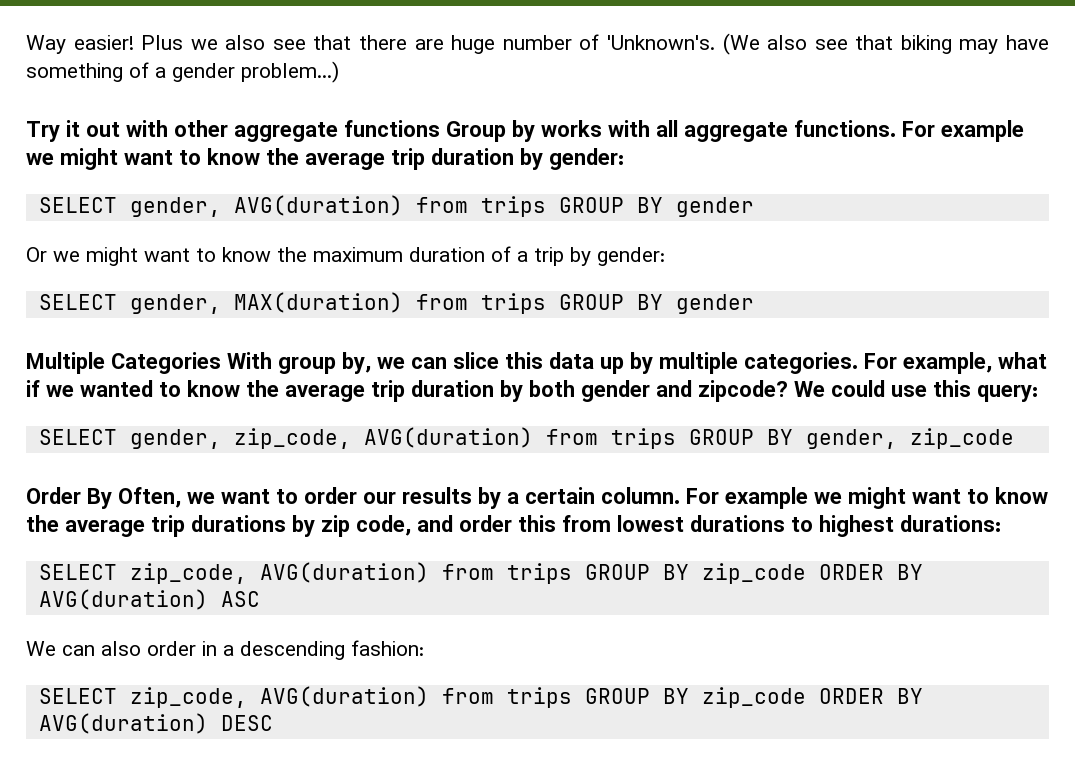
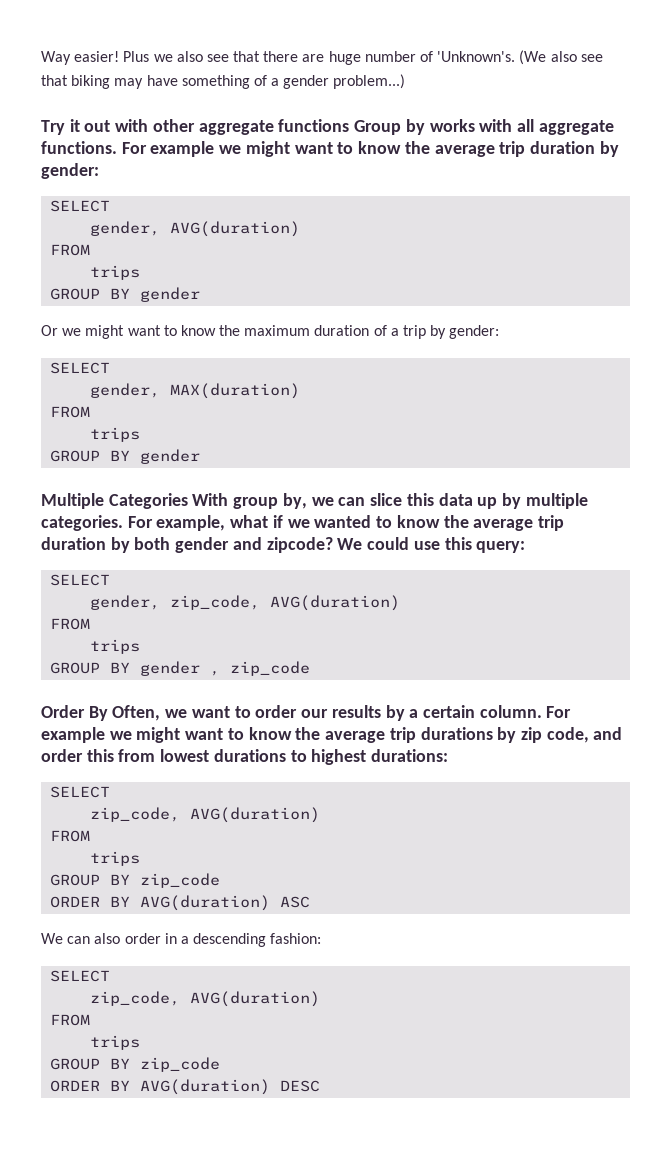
(117, 205) none -> (111, 206) //
[415,196,546,217] from trips -> [50,244,91,256] [90,265,141,280] // FROM // trips //
(117, 302) none -> (111, 368) //
[415,293,546,314] from trips -> [50,406,91,418] [90,427,141,442] // FROM // trips //
(117, 437) none -> (111, 580) //
[545,428,897,449] from trips GROUP BY gender, -> [50,618,91,630] [90,639,141,654] [50,661,221,676] // FROM // trips // GROUP BY gender ,
[129,562,806,584] zip_code, AVG(duration) from trips GROUP BY zip_code -> [90,807,321,823] [50,830,91,842] [90,851,141,866] [50,873,221,888] // zip_code, AVG(duration) // FROM // trips // GROUP BY zip_code //
[129,686,806,708] zip_code, AVG(duration) from trips GROUP BY zip_code -> [90,991,321,1007] [50,1014,91,1026] [90,1035,141,1050] [50,1057,221,1072] // zip_code, AVG(duration) // FROM // trips // GROUP BY zip_code //

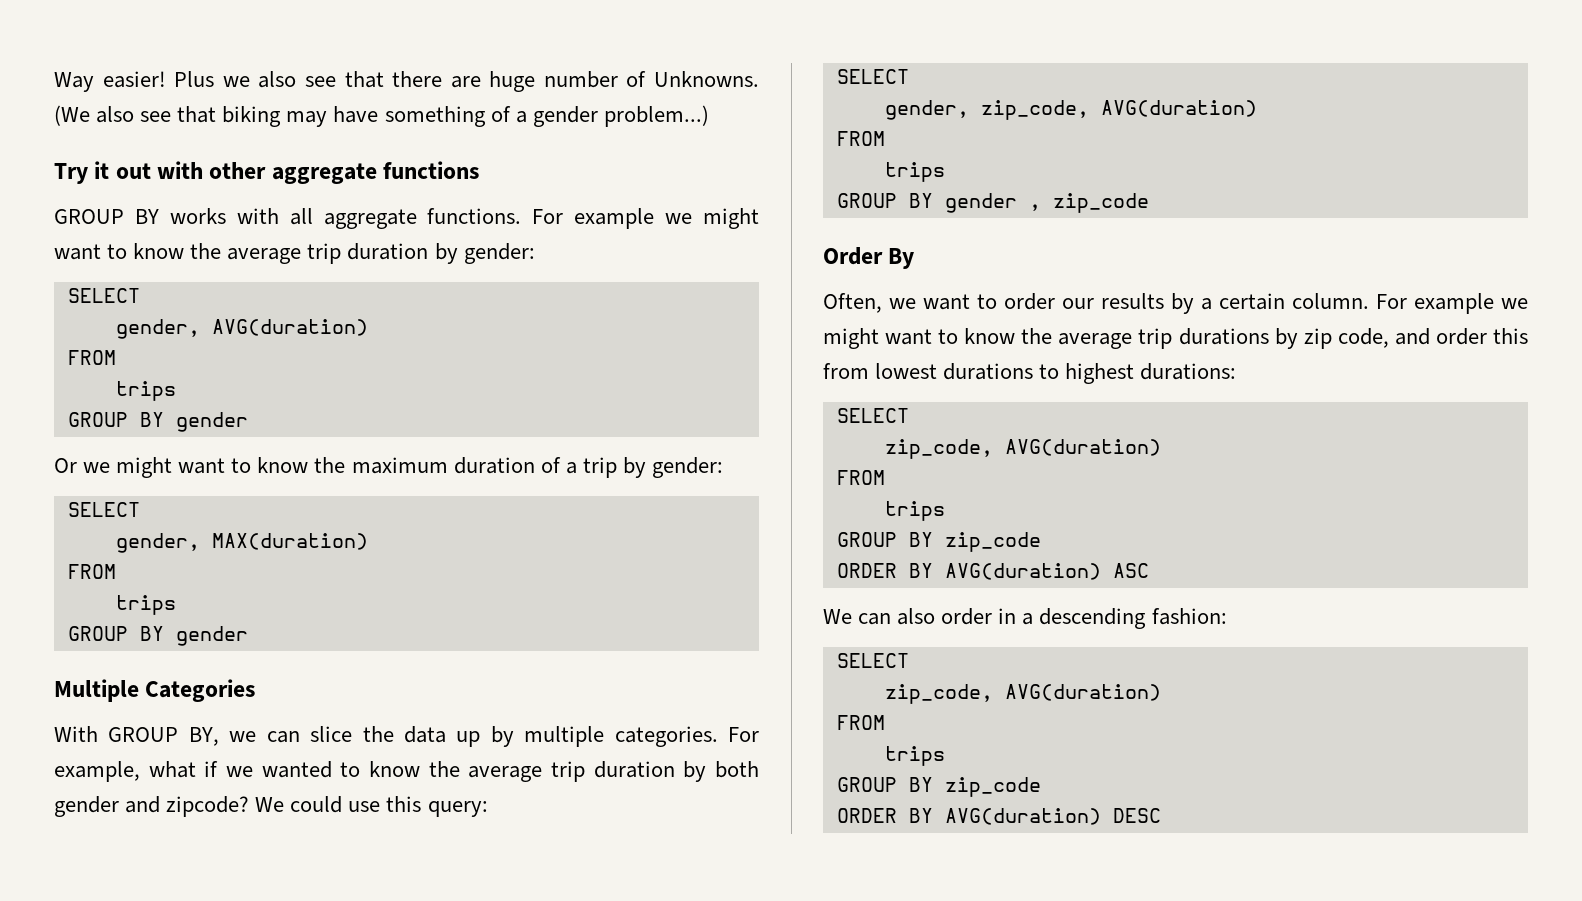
[437,51,516,62] 'Unknown's. -> [654,71,759,87] Unknowns.
[354,119,425,135] Group by -> [54,209,159,224] // GROUP BY
[192,493,307,509] With group by, -> [54,726,219,746] // With GROUP BY,
[406,493,434,506] this -> [362,726,394,742] the
(108, 713) none -> (915, 258) //

